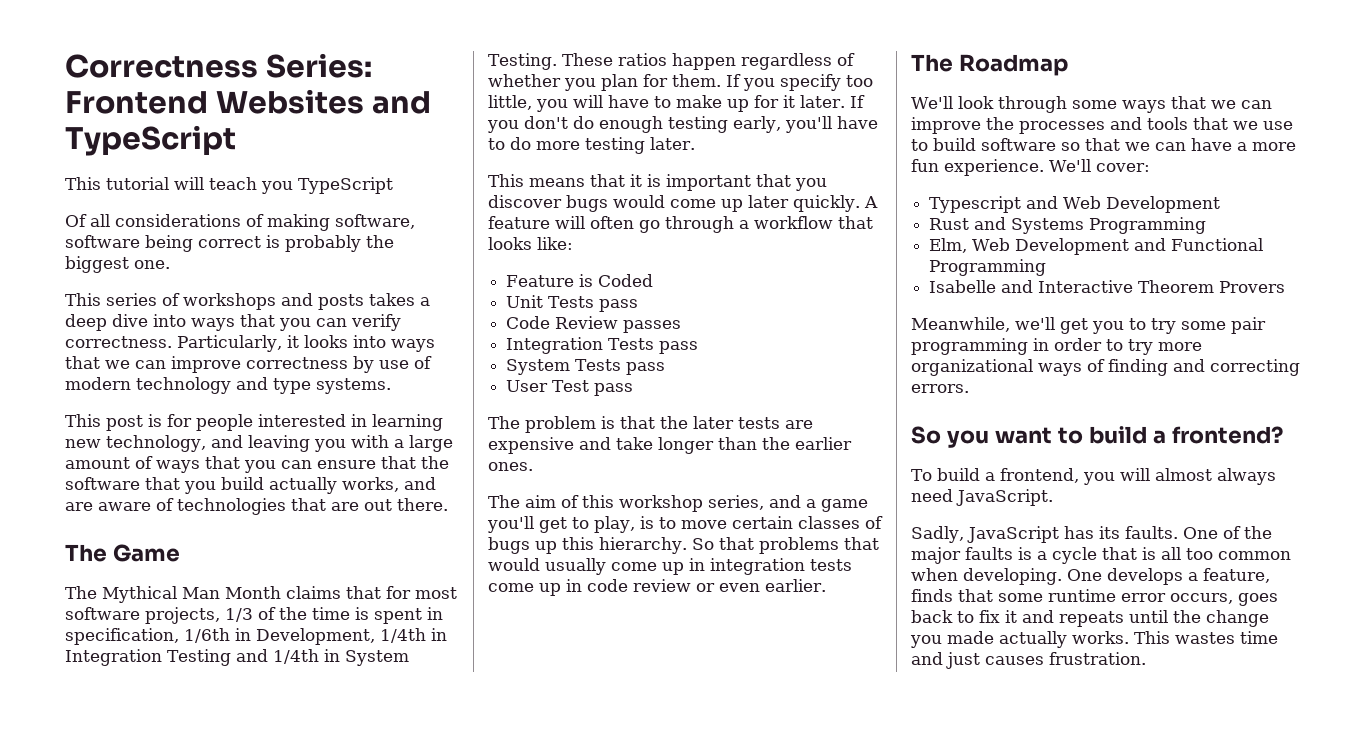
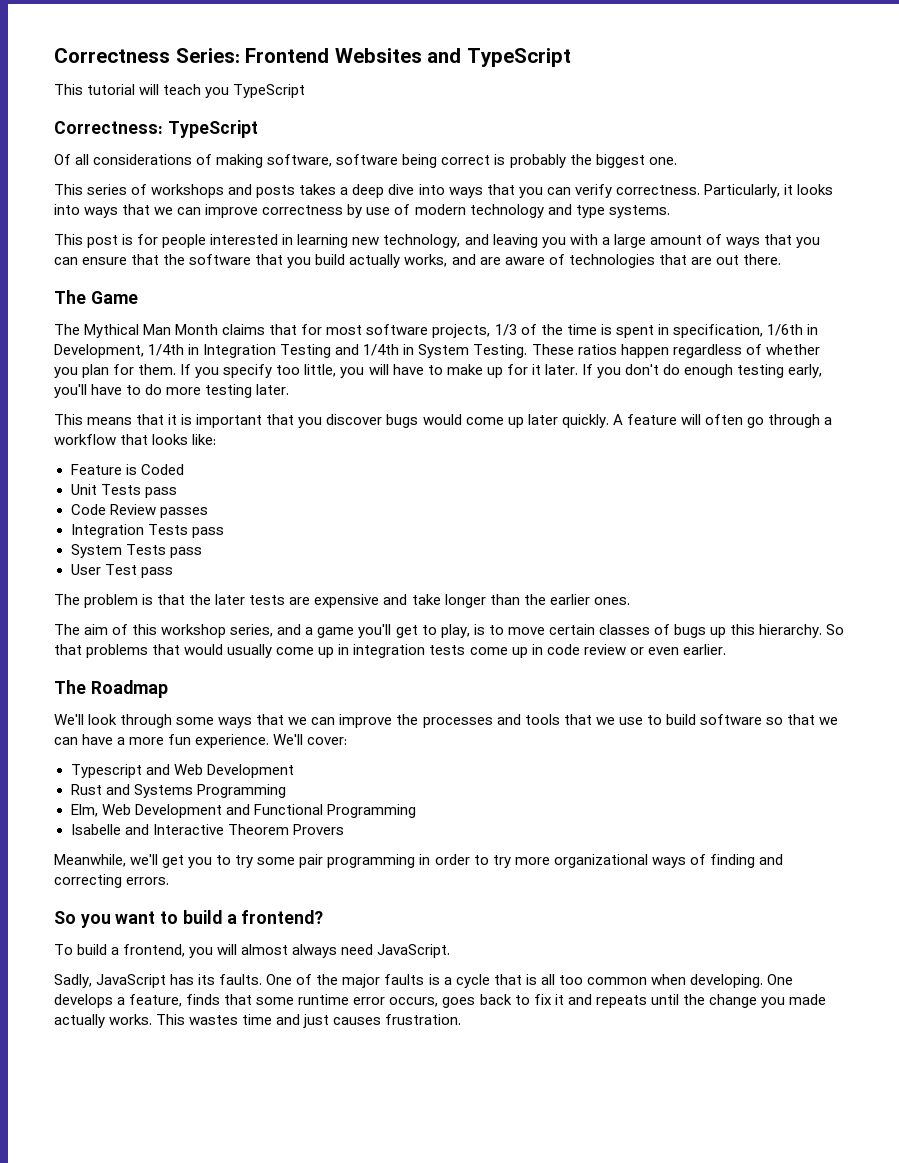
(393, 185) none -> [54,120,258,138] // Correctness: TypeScript

